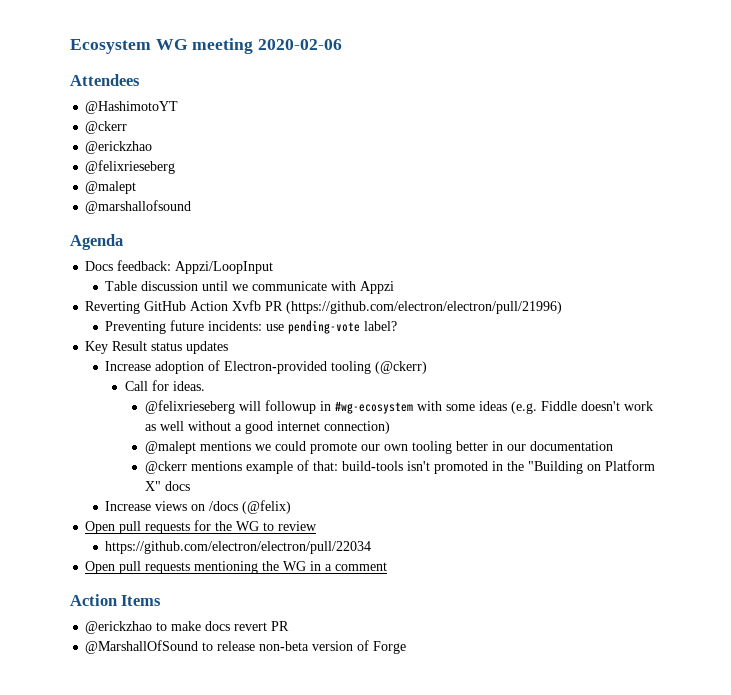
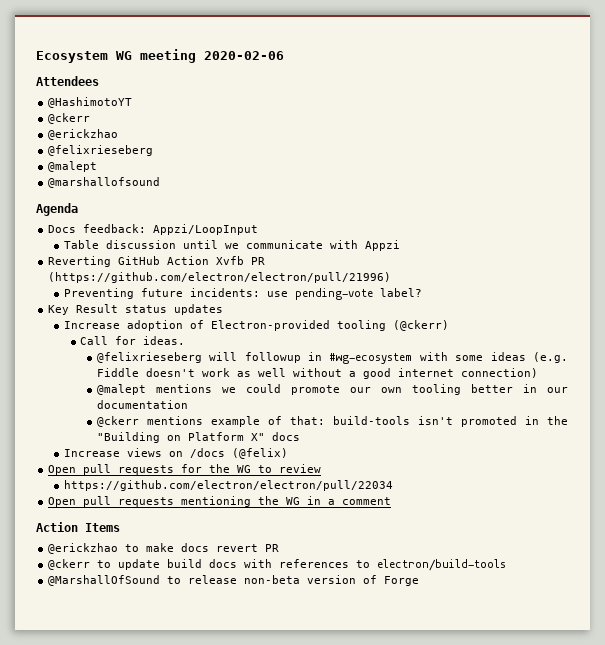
(290, 626) none -> [48,559,507,571] // @ckerr to update build docs with references to electron/build-tools

